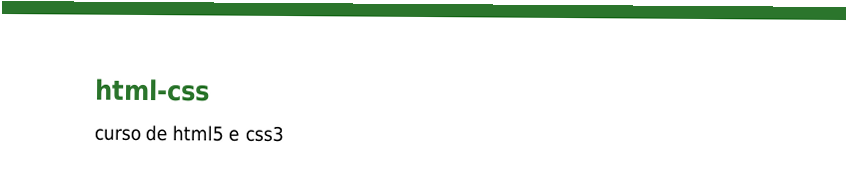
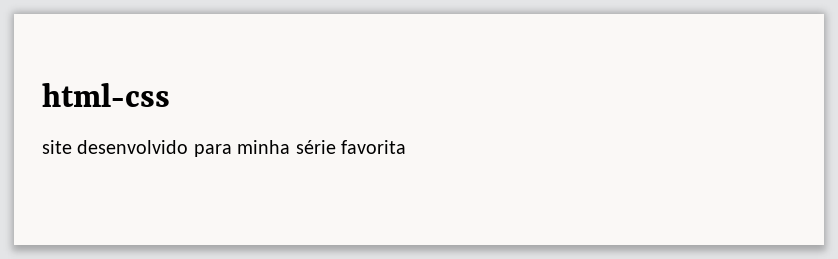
[94,125,284,143] curso de html5 e css3 -> [42,140,406,157] site desenvolvido para minha série favorita

